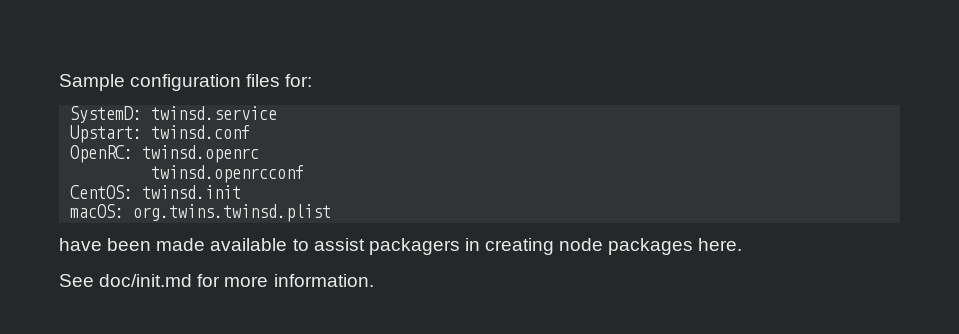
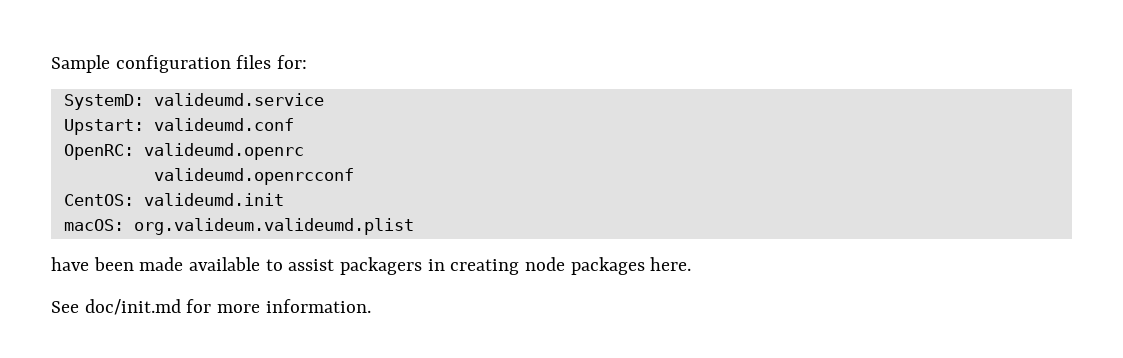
[151,106,278,120] twinsd.service -> [153,93,324,106] valideumd.service
[151,125,251,139] twinsd.conf -> [153,118,294,131] valideumd.conf
[142,145,260,163] [151,165,305,183] twinsd.openrc // twinsd.openrcconf -> [143,143,304,160] [153,168,354,185] valideumd.openrc // valideumd.openrcconf
[142,185,242,199] twinsd.init -> [143,193,284,206] valideumd.init
[133,204,332,222] org.twins.twinsd.plist -> [133,218,414,235] org.valideum.valideumd.plist

